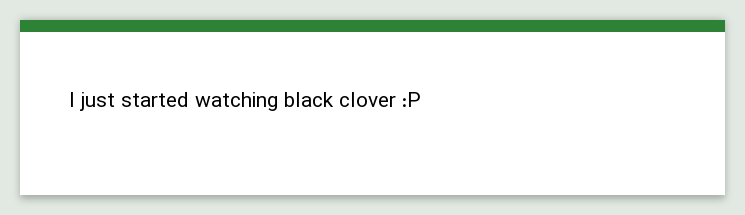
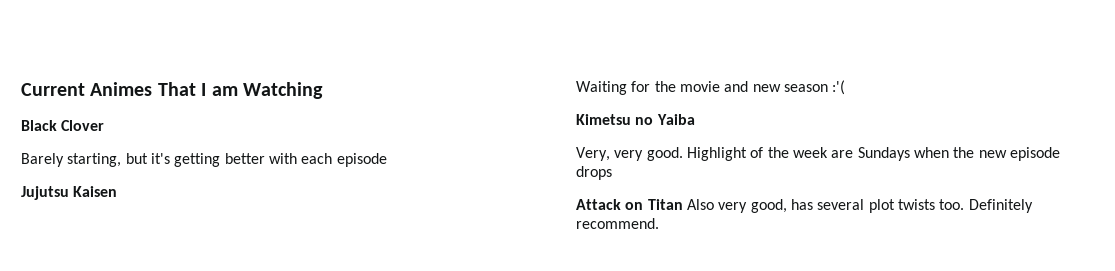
[69,92,421,111] I just started watching black clover :P -> [21,82,323,99] [21,120,105,131] [21,153,387,167] [21,186,118,200] [576,80,846,95] [576,114,695,125] [576,147,1060,161] [576,166,612,180] [576,199,1033,213] [576,218,659,229] Current Animes That I am Watching // Black Clover // Barely starting, but it's getting better with each episode // Jujutsu Kaisen // Waiting for the movie and new season :'( // Kimetsu no Yaiba // Very, very good. Highlight of the week are Sundays when the new episode drops // Attack on Titan Also very good, has several plot twists too. Definitely recommend.

